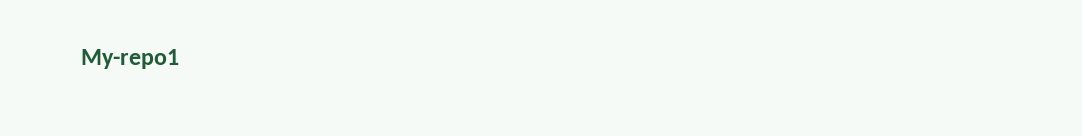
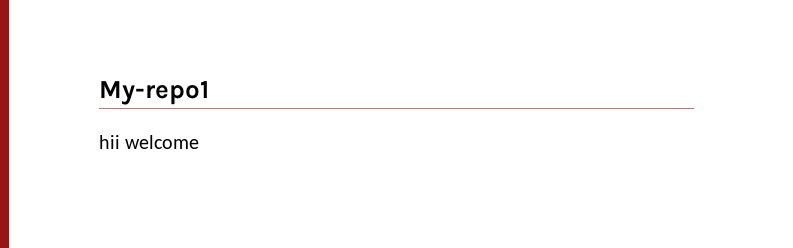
(179, 59) none -> [99,135,200,149] // hii welcome

